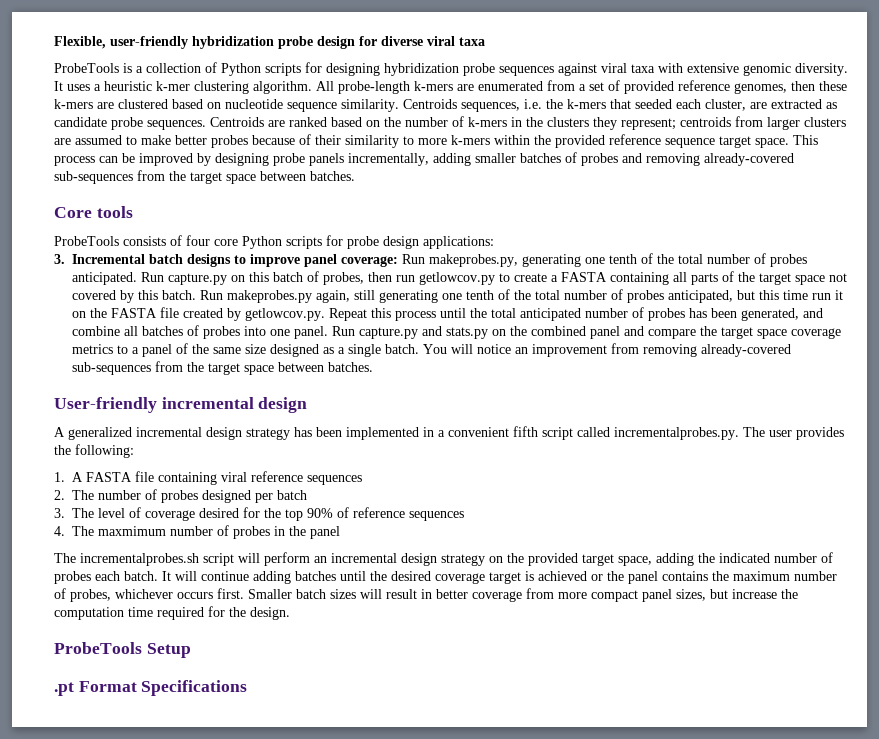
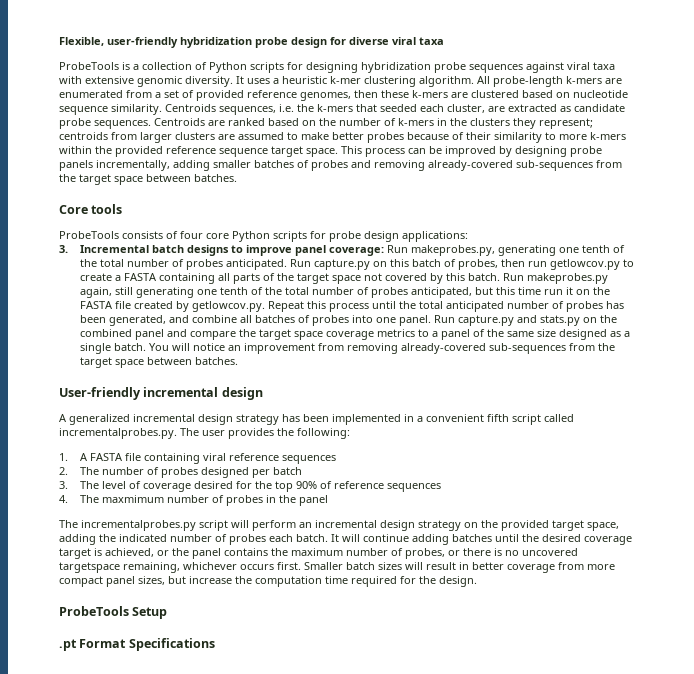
[80,553,199,566] incrementalprobes.sh -> [81,520,196,531] incrementalprobes.py
[538,571,587,581] achieved -> [105,548,154,557] achieved,
(111, 595) none -> [448,548,578,556] [59,562,180,573] or there is no uncovered targetspace remaining,

